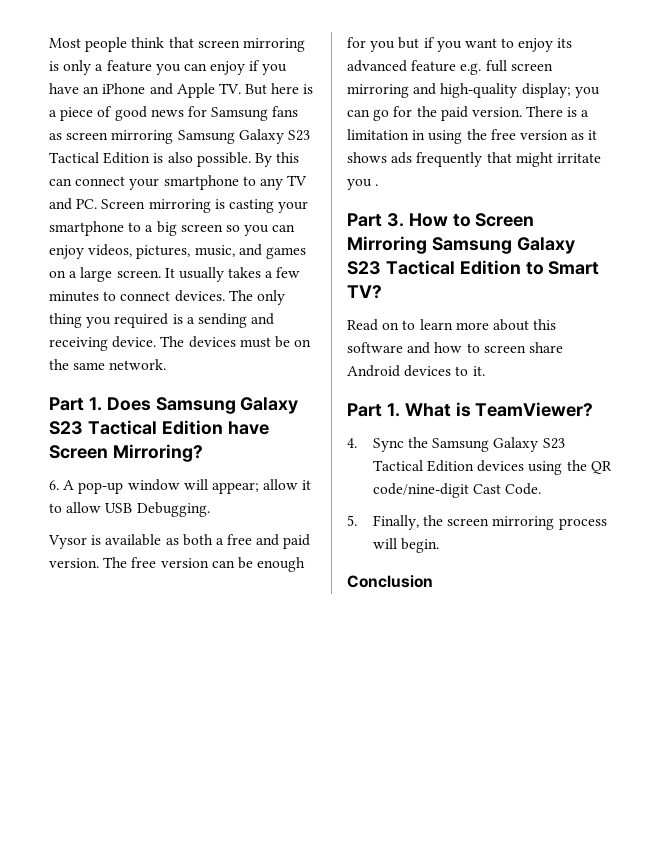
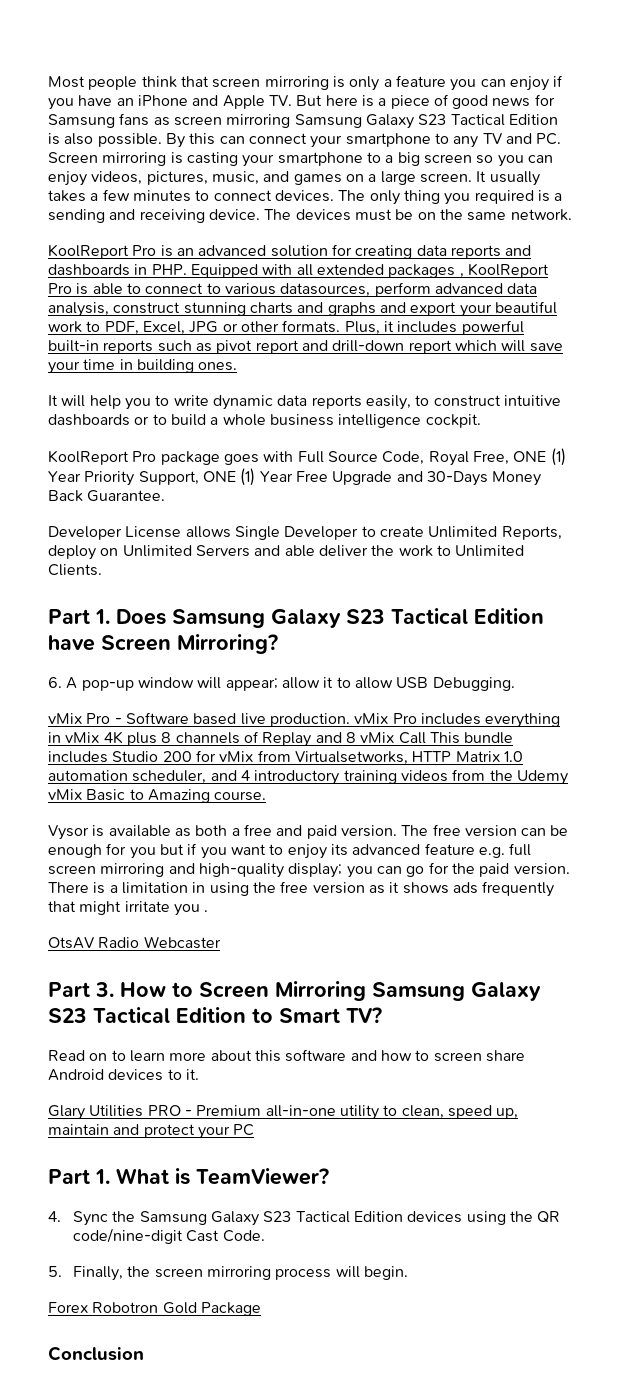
(167, 364) none -> [48,244,532,259] [48,263,549,278] [48,282,538,297] [48,301,557,317] [48,320,524,335] [48,340,563,354] [48,359,238,374] [48,395,561,410] [48,414,481,428] [48,448,566,466] [48,468,542,486] [48,490,166,502] [48,526,562,540] [48,545,525,560] [48,564,102,576] // KoolReport Pro is an advanced solution for creating data reports and dashboards in PHP. Equipped with all extended packages , KoolReport Pro is able to connect to various datasources, perform advanced data analysis, construct stunning charts and graphs and export your beautiful work to PDF, Excel, JPG or other formats. Plus, it includes powerful built-in reports such as pivot report and drill-down report which will save your time in building ones. // It will help you to write dynamic data reports easily, to construct intuitive dashboards or to build a whole business intelligence cockpit. // KoolReport Pro package goes with Full Source Code, Royal Free, ONE (1) Year Priority Support, ONE (1) Year Free Upgrade and 30-Days Money Back Guarantee. // Developer License allows Single Developer to create Unlimited Reports, deploy on Unlimited Servers and able deliver the work to Unlimited Clients.
(210, 509) none -> [48,712,561,728] [48,731,514,747] [48,750,523,765] [48,769,568,785] [48,789,267,803] // vMix Pro - Software based live production. vMix Pro includes everything in vMix 4K plus 8 channels of Replay and 8 vMix Call This bundle includes Studio 200 for vMix from Virtualsetworks, HTTP Matrix 1.0 automation scheduler, and 4 introductory training videos from the Udemy vMix Basic to Amazing course.
(379, 185) none -> [48,936,221,949] // OtsAV Radio Webcaster
(485, 371) none -> [48,1105,519,1120] [48,1124,255,1139] // Glary Utilities PRO - Premium all-in-one utility to clean, speed up, maintain and protect your PC
(439, 545) none -> [48,1302,261,1316] // Forex Robotron Gold Package

